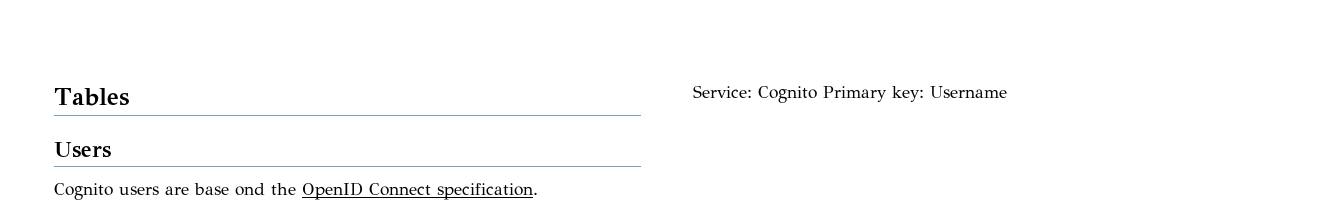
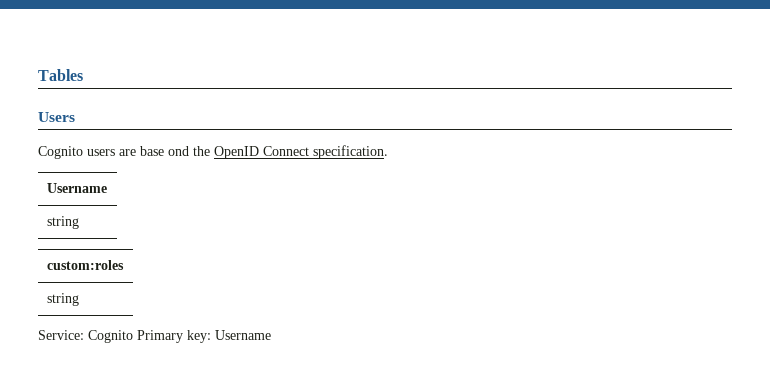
(538, 191) none -> [46,183,107,193] [46,216,79,229] [46,260,124,270] [46,293,79,306] // Username // string // custom:roles // string

